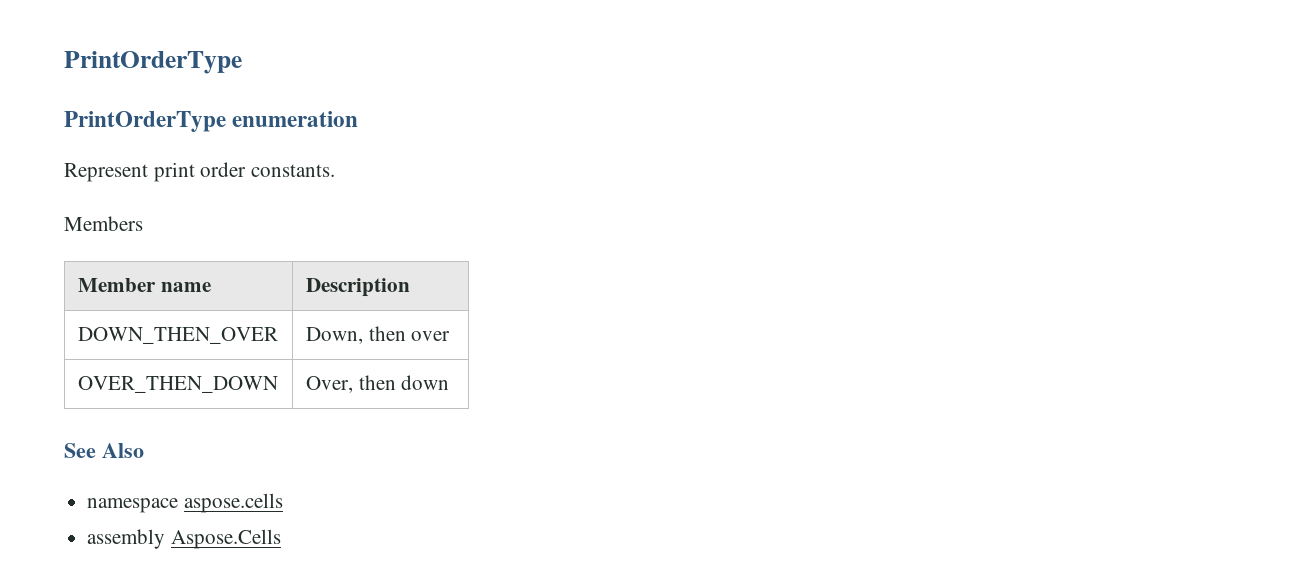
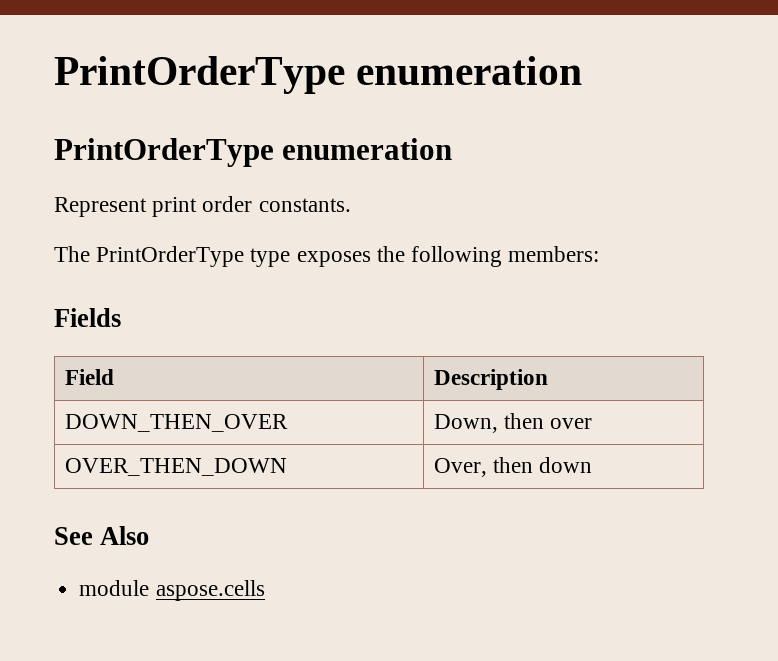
[64,51,242,74] PrintOrderType -> [54,56,583,94] PrintOrderType enumeration
[64,216,143,231] [77,278,211,292] Members // Member name -> [54,246,600,267] [54,308,121,327] [64,369,114,385] The PrintOrderType type exposes the following members: // Fields // Field
[87,498,179,513] namespace -> [79,580,150,596] module
[87,529,281,549] // assembly Aspose.Cells -> (265, 590) none

